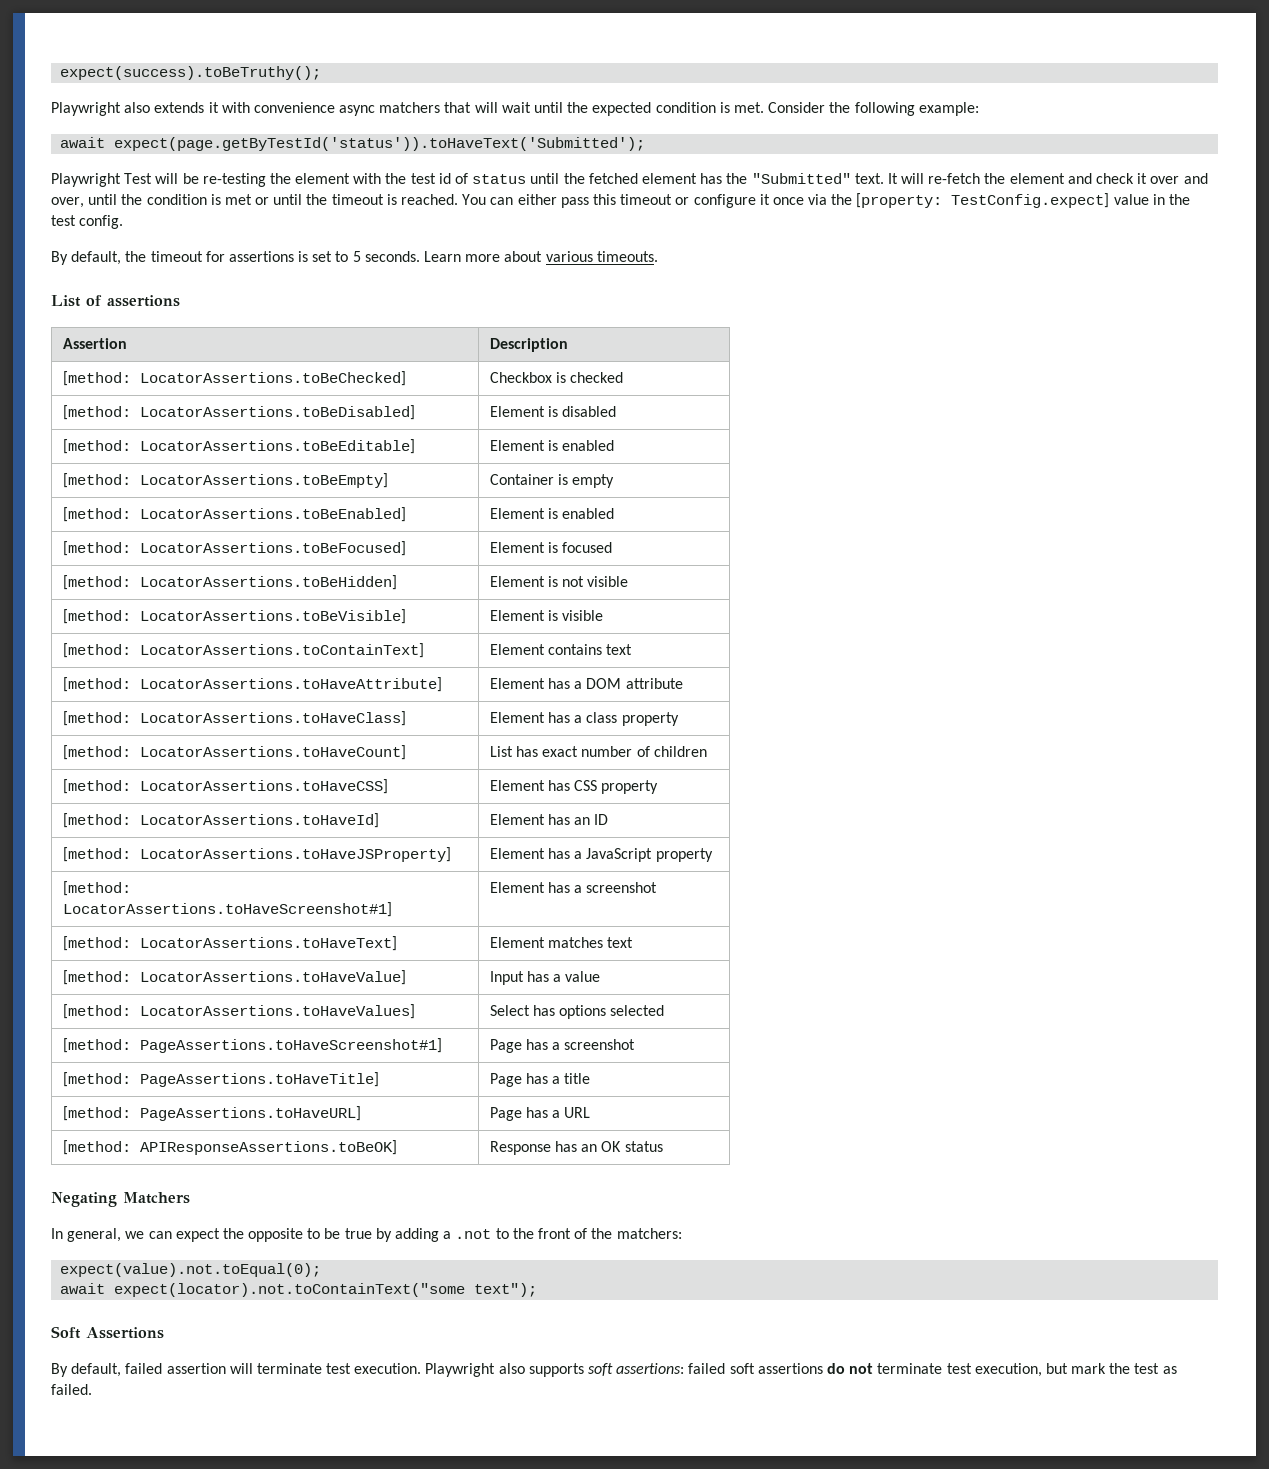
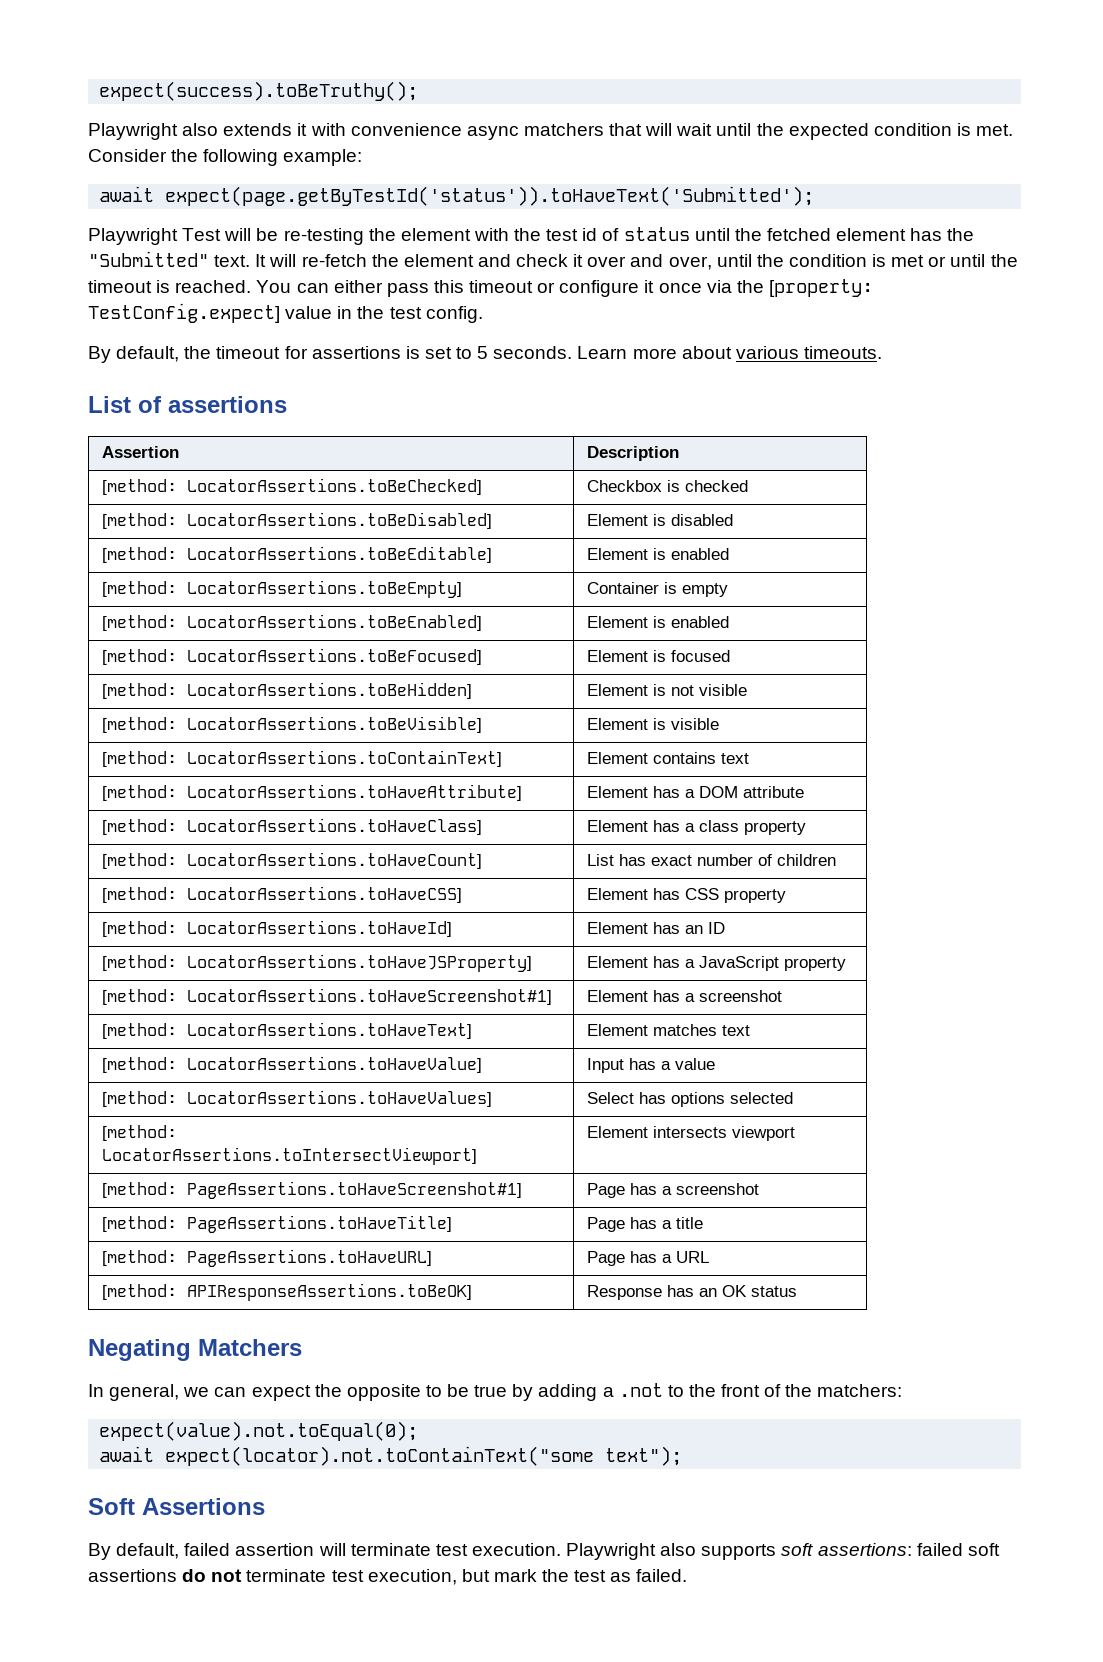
(665, 1010) none -> [102,1125,178,1141] [102,1147,478,1165] [587,1126,796,1141] // [method: LocatorAssertions.toIntersectViewport] | Element intersects viewport

